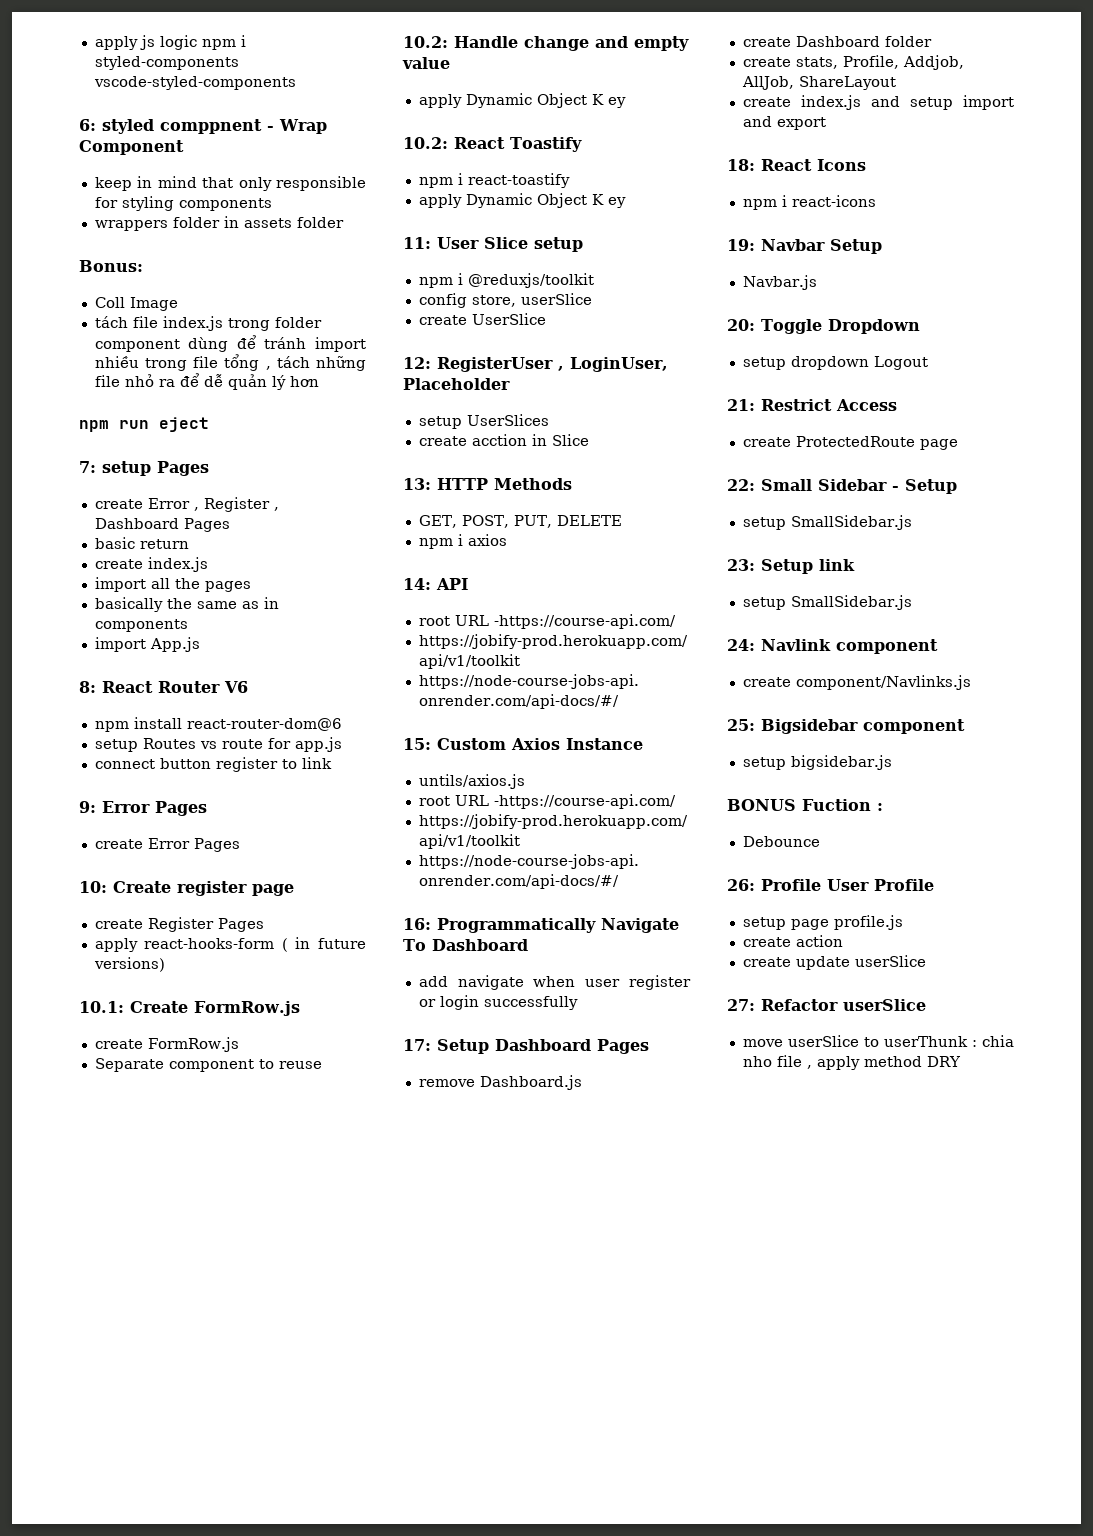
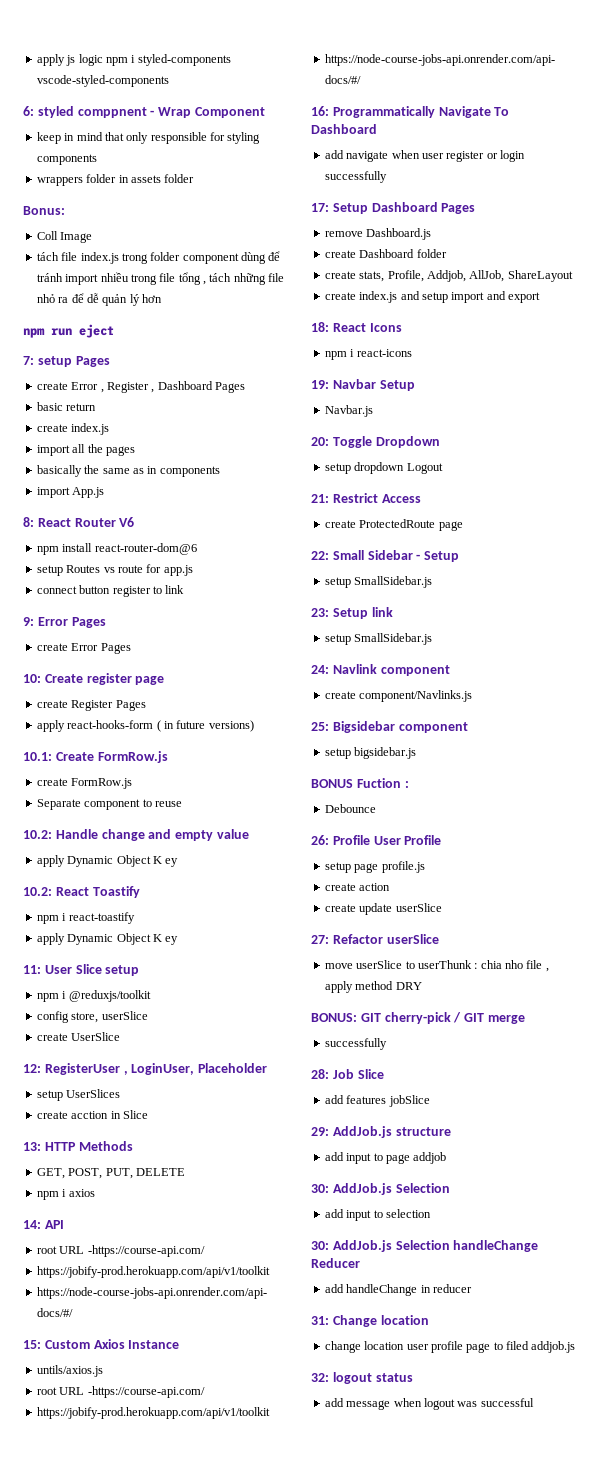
(961, 1061) none -> [311,1012,525,1024] [324,1038,387,1050] [311,1069,384,1079] [324,1095,430,1107] [311,1126,451,1138] [324,1152,447,1164] [311,1183,450,1195] [324,1209,431,1221] [311,1240,539,1252] [311,1258,360,1268] [324,1284,472,1296] [311,1315,429,1327] [324,1341,576,1353] [311,1372,413,1384] [324,1398,534,1410] // BONUS: GIT cherry-pick / GIT merge // successfully // 28: Job Slice // add features jobSlice // 29: AddJob.js structure // add input to page addjob // 30: AddJob.js Selection // add input to selection // 30: AddJob.js Selection handleChange Reducer // add handleChange in reducer // 31: Change location // change location user profile page to filed addjob.js // 32: logout status // add message when logout was successful

